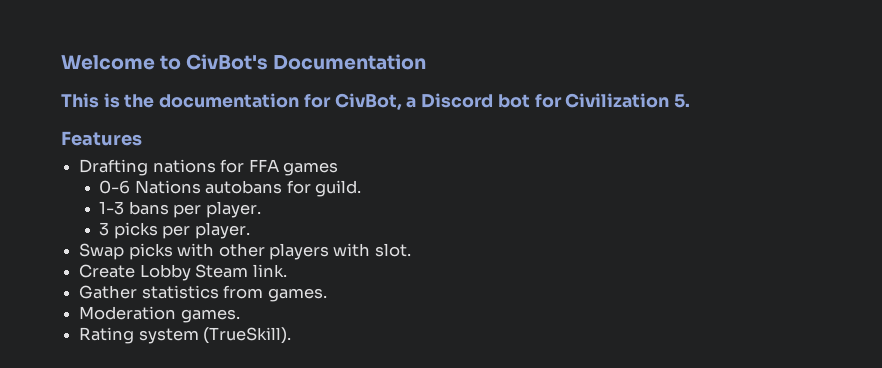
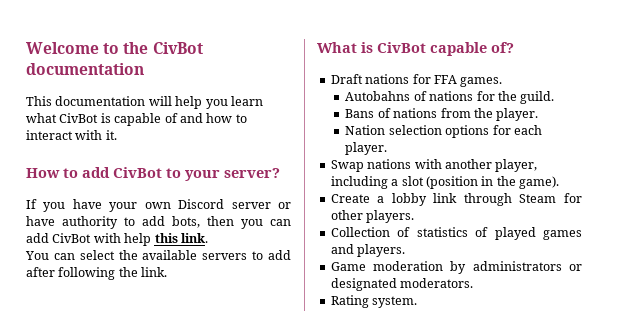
[186,54,427,70] [61,93,690,110] [61,131,142,146] [79,159,338,176] [99,180,362,197] [99,201,261,218] [99,222,250,239] [79,243,411,260] [79,264,287,281] [79,285,327,302] [79,306,240,323] CivBot's Documentation // This is the documentation for CivBot, a Discord bot for Civilization 5. // Features // Drafting nations for FFA games // 0-6 Nations autobans for guild. // 1-3 bans per player. // 3 picks per player. // Swap picks with other players with slot. // Create Lobby Steam link. // Gather statistics from games. // Moderation games. -> [123,42,203,54] [26,63,144,75] [26,96,263,109] [26,113,247,126] [26,130,117,140] [26,167,280,181] [26,199,291,212] [26,216,291,229] [26,233,208,246] [25,250,291,260] [26,267,168,280] [317,42,514,56] [330,74,503,87] [345,91,555,104] [345,108,539,121] [345,125,542,138] [345,142,388,155] [330,159,538,172] [330,176,559,189] [330,193,582,206] [330,210,415,223] [330,227,582,240] [330,244,406,257] [330,261,582,274] [330,278,474,291] the CivBot documentation // This documentation will help you learn what CivBot is capable of and how to interact with it. // How to add CivBot to your server? // If you have your own Discord server or have authority to add bots, then you can add CivBot with help this link. // You can select the available servers to add after following the link. // What is CivBot capable of? // Draft nations for FFA games. // Autobahns of nations for the guild. // Bans of nations from the player. // Nation selection options for each player. // Swap nations with another player, including a slot (position in the game). // Create a lobby link through Steam for other players. // Collection of statistics of played games and players. // Game moderation by administrators or designated moderators.
[138,327,292,344] system (TrueSkill). -> [372,296,418,308] system.

